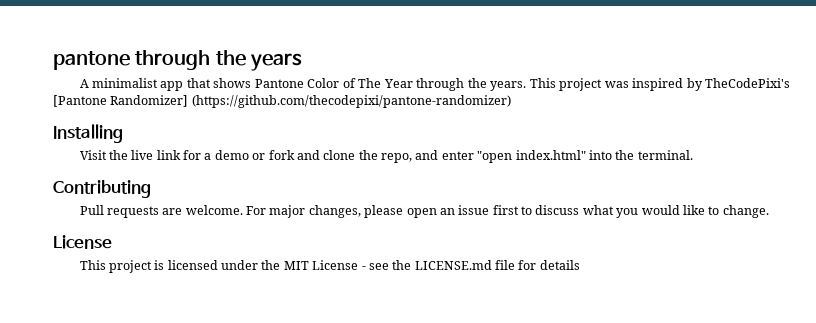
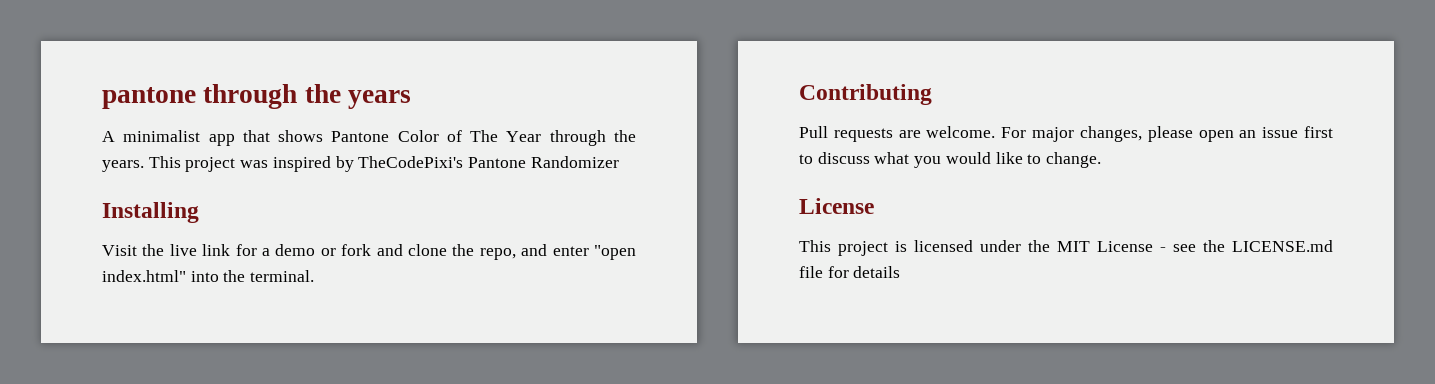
[53,95,511,108] [Pantone Randomizer] (https://github.com/thecodepixi/pantone-randomizer) -> [468,156,619,168] Pantone Randomizer

